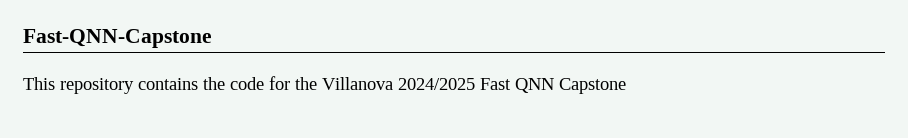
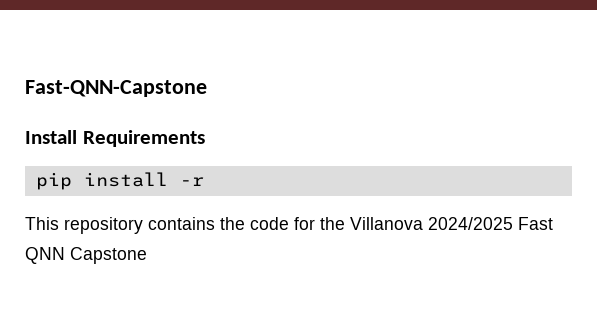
(212, 38) none -> [25,130,205,147] [35,172,204,190] // Install Requirements // pip install -r

